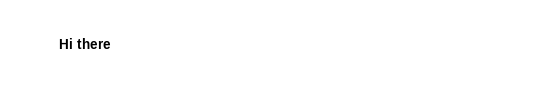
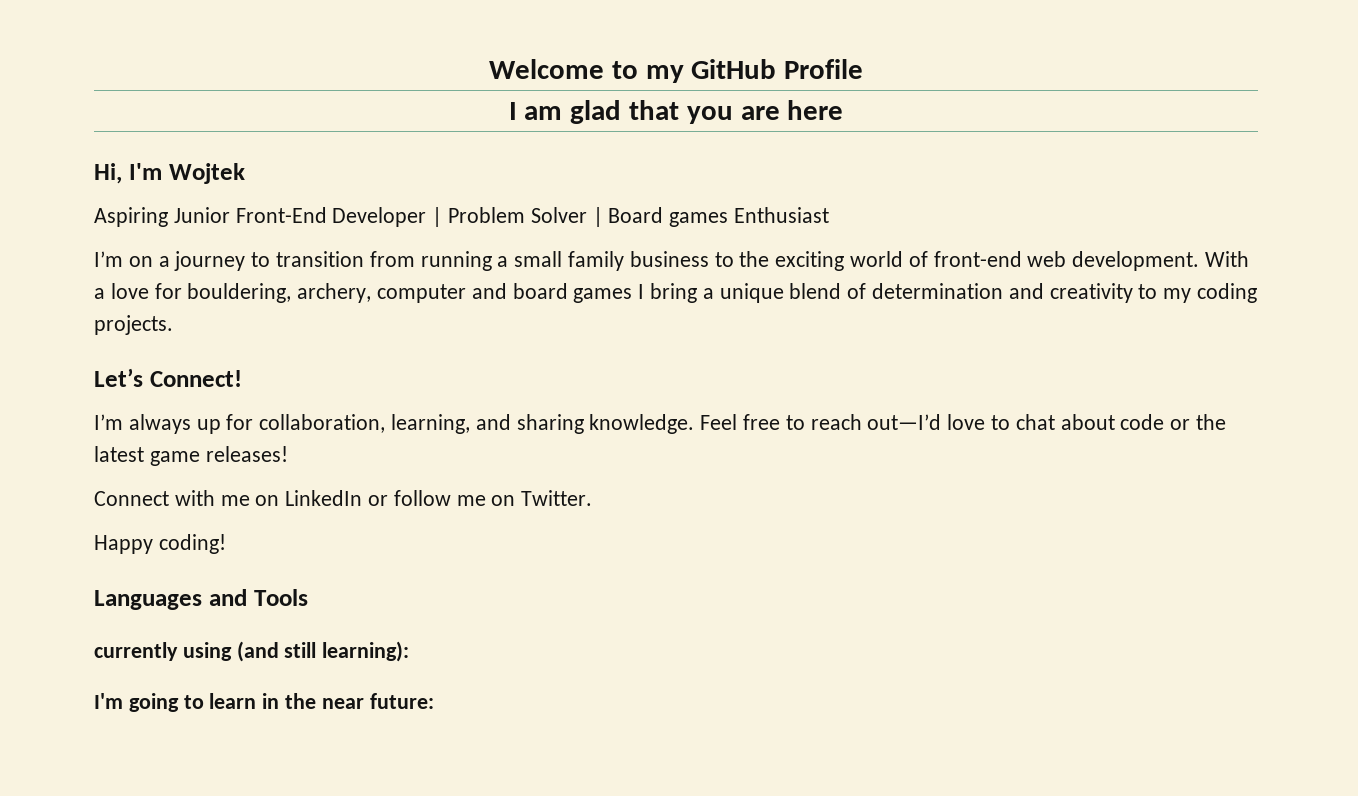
[59,38,111,49] Hi there -> [488,59,864,83] [508,100,844,124] [94,163,245,184] [94,207,830,227] [94,251,1250,271] [94,283,1258,303] [94,315,173,335] [94,368,242,387] [94,414,1227,434] [94,446,288,466] [94,490,593,506] [94,534,226,554] [94,589,308,610] [94,641,410,662] [94,693,434,712] Welcome to my GitHub Profile // I am glad that you are here // Hi, I'm Wojtek // Aspiring Junior Front-End Developer | Problem Solver | Board games Enthusiast // I’m on a journey to transition from running a small family business to the exciting world of front-end web development. With a love for bouldering, archery, computer and board games I bring a unique blend of determination and creativity to my coding projects. // Let’s Connect! // I’m always up for collaboration, learning, and sharing knowledge. Feel free to reach out—I’d love to chat about code or the latest game releases! // Connect with me on LinkedIn or follow me on Twitter. // Happy coding! // Languages and Tools // currently using (and still learning): // I'm going to learn in the near future:

